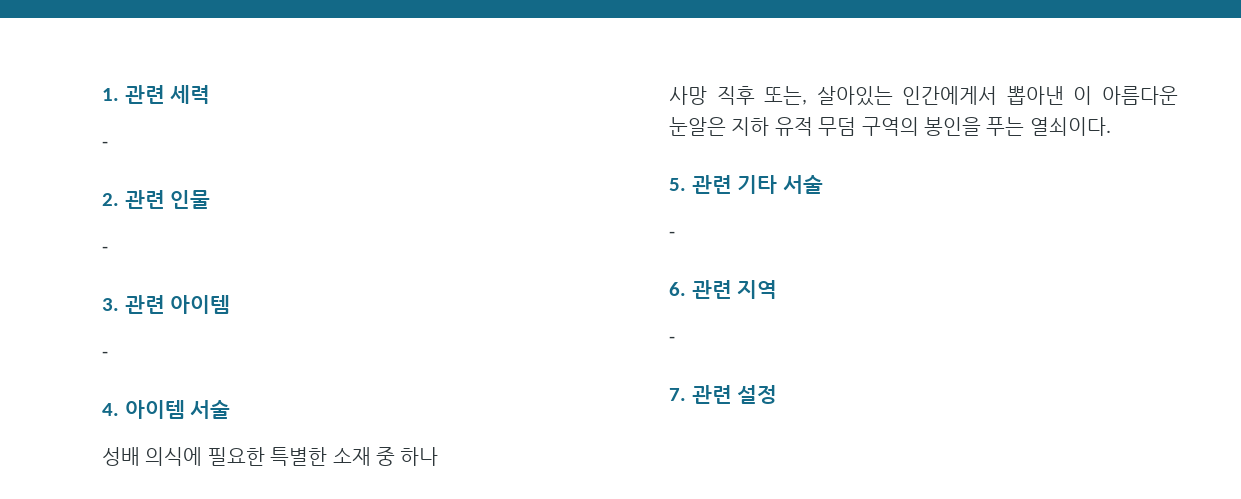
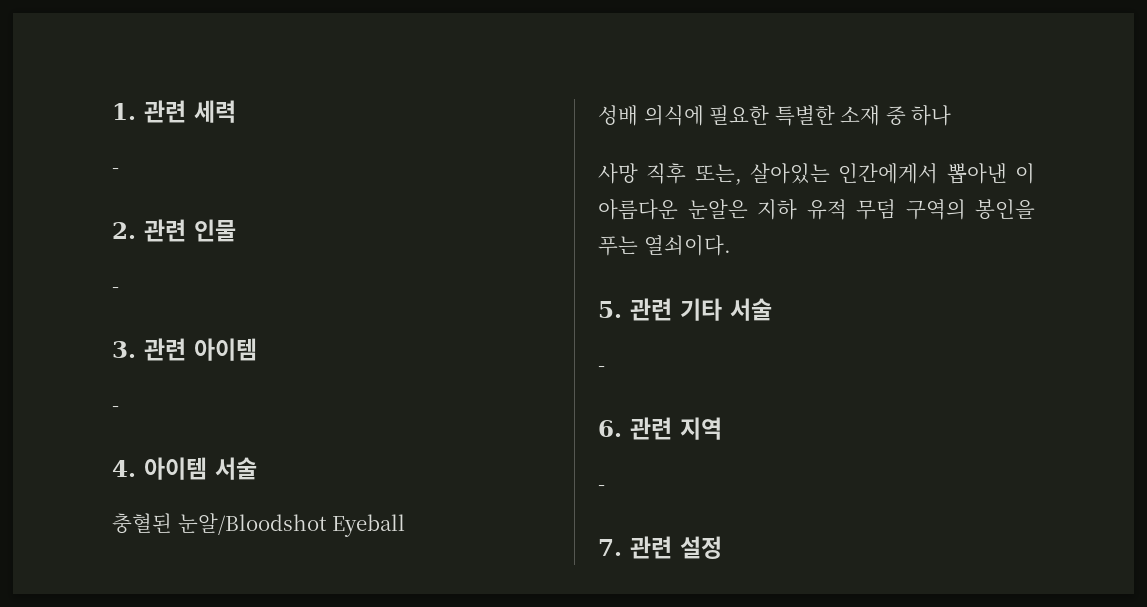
(231, 409) none -> [112,513,406,537] // 충혈된 눈알/Bloodshot Eyeball

